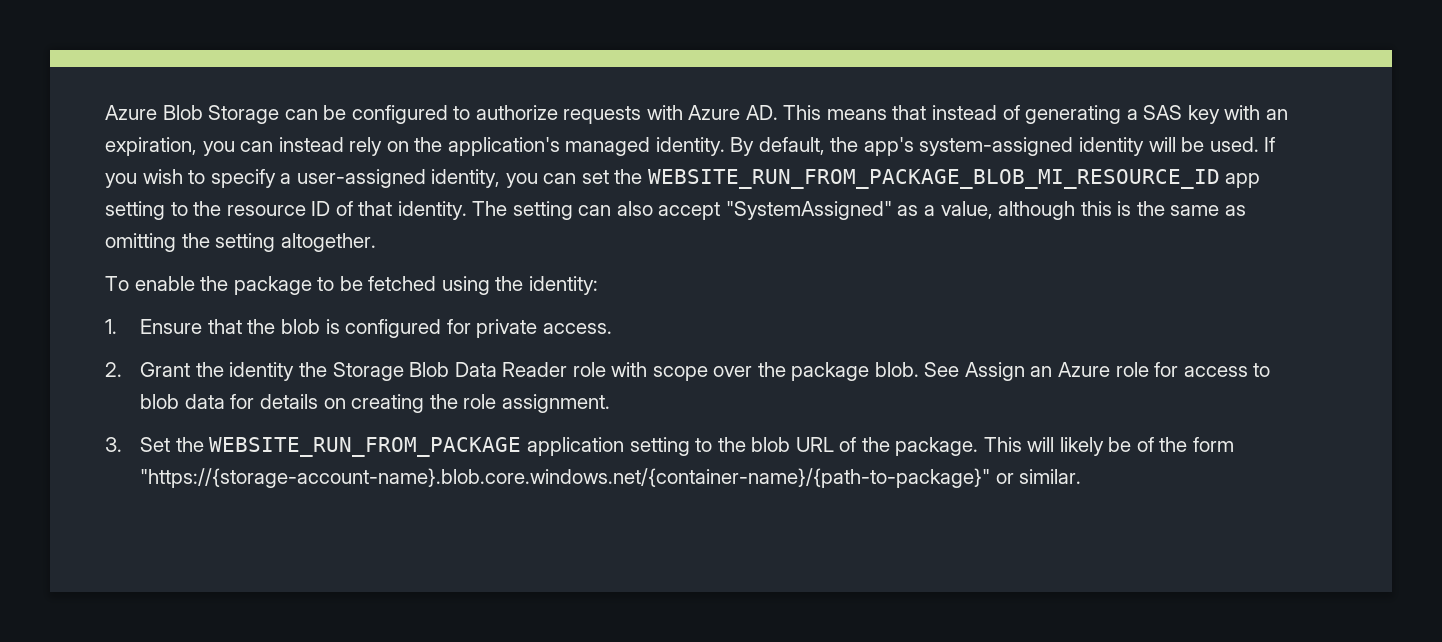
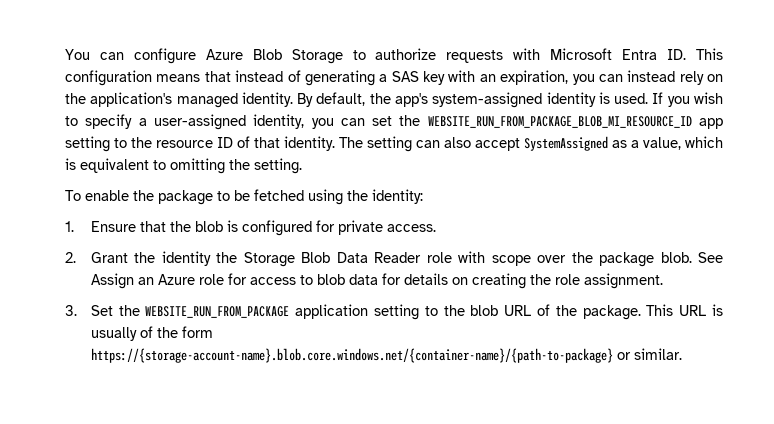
[105,105,822,124] Azure Blob Storage can be configured to authorize requests with Azure AD. This -> [65,48,723,64] [65,70,152,86] You can configure Azure Blob Storage to authorize requests with Microsoft Entra ID. This configuration
[1148,137,1205,152] will be -> [598,92,610,104] is
[725,201,892,220] "SystemAssigned" -> [524,136,608,151] SystemAssigned
[998,201,1246,220] [105,233,376,252] although this is the same as omitting the setting altogether. -> [685,136,723,148] [65,158,302,174] which is equivalent to omitting the setting.
[1027,437,1132,456] will likely be -> [679,304,723,316] [90,327,137,341] URL is usually
[140,468,991,488] "https://{storage-account-name}.blob.core.windows.net/{container-name}/{path-to-package}" -> [90,348,613,363] https://{storage-account-name}.blob.core.windows.net/{container-name}/{path-to-package}

